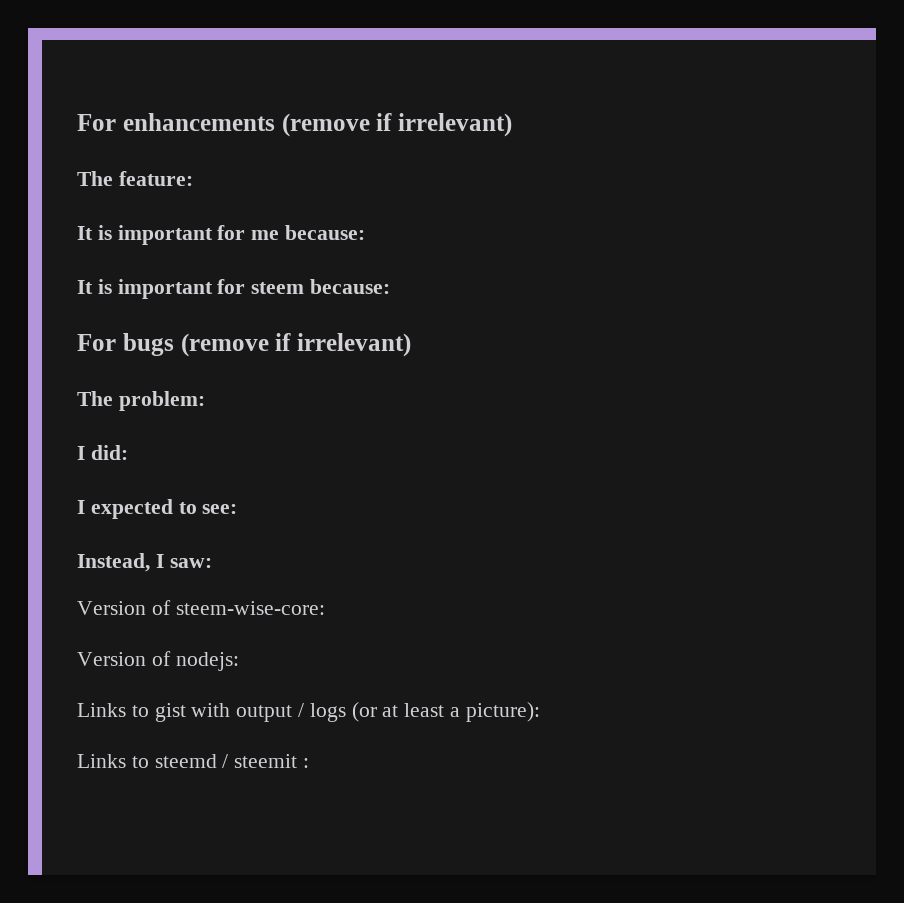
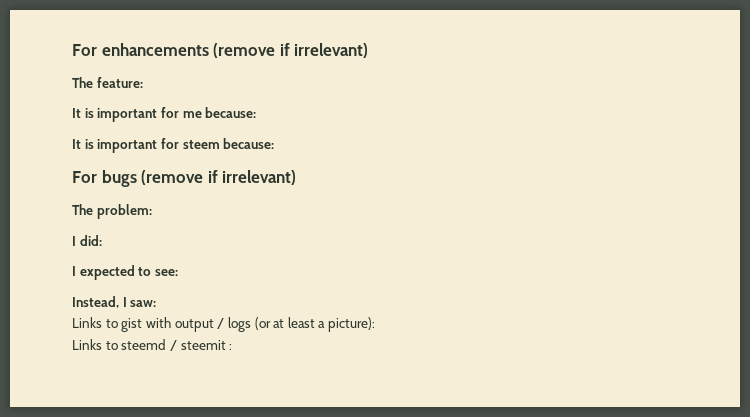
[77,600,325,615] [77,651,239,671] // Version of steem-wise-core: // Version of nodejs: -> (157, 303) none

